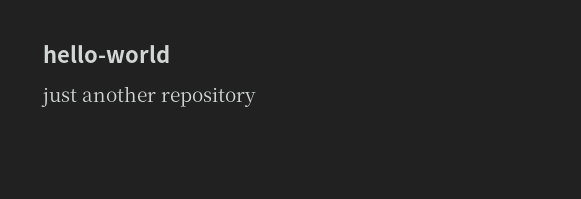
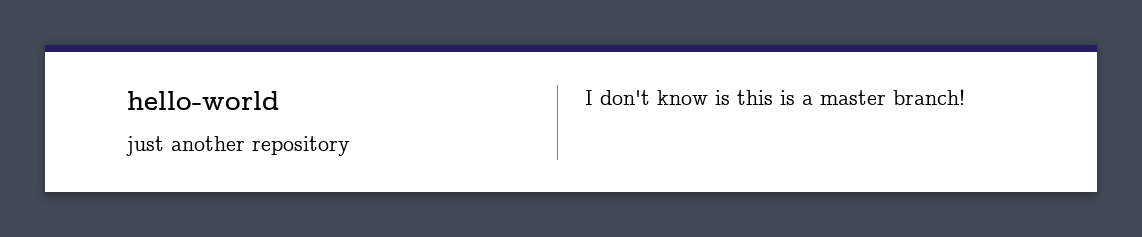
(257, 97) none -> [585,89,965,105] // I don't know is this is a master branch!

